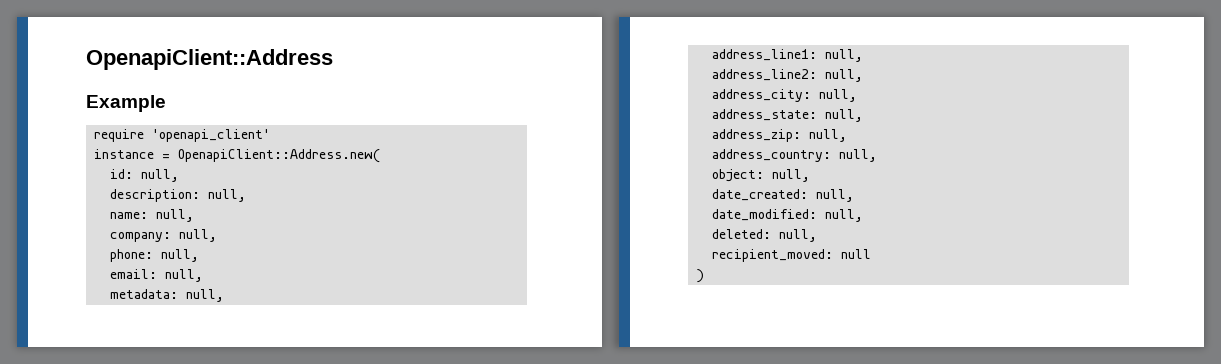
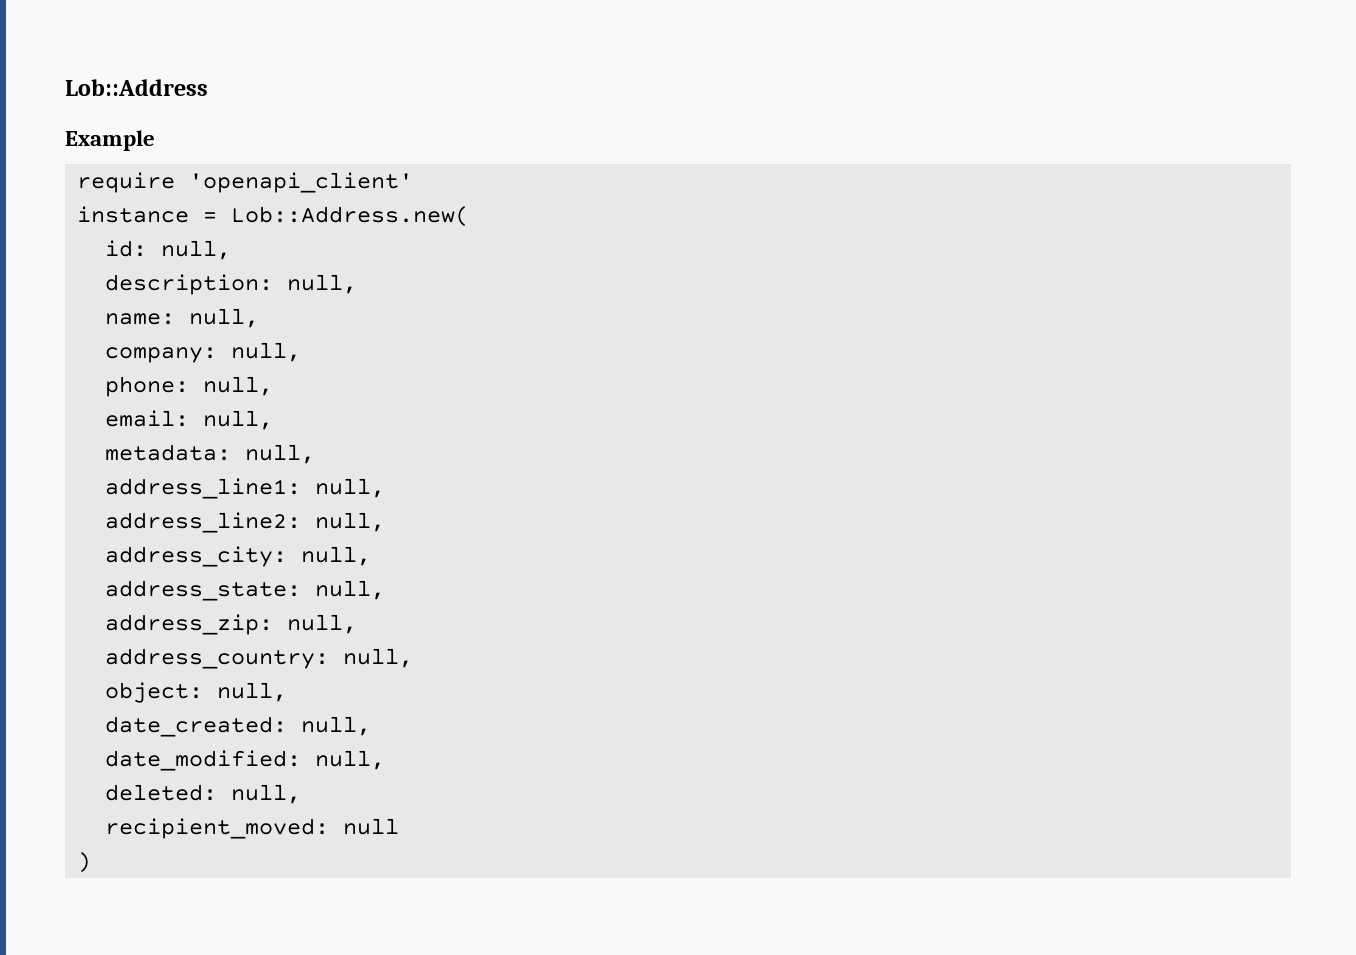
[86,49,333,70] OpenapiClient::Address -> [65,79,208,96] Lob::Address
[178,149,381,163] OpenapiClient::Address.new( -> [231,206,470,227] Lob::Address.new(

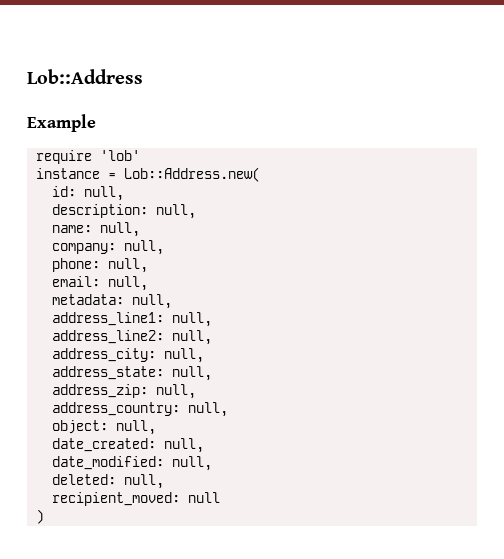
[189,172,414,193] 'openapi_client' -> [100,150,141,161] 'lob'

